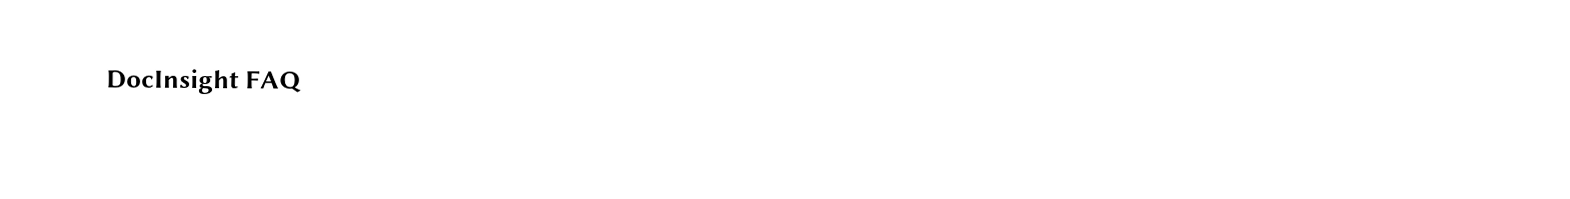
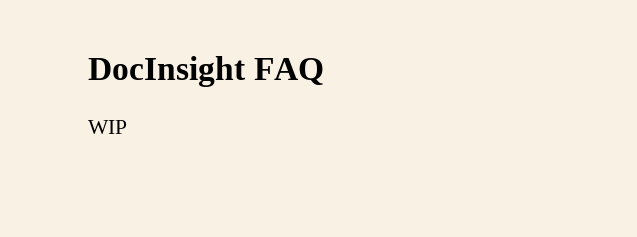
(303, 81) none -> [88,120,127,134] // WIP

